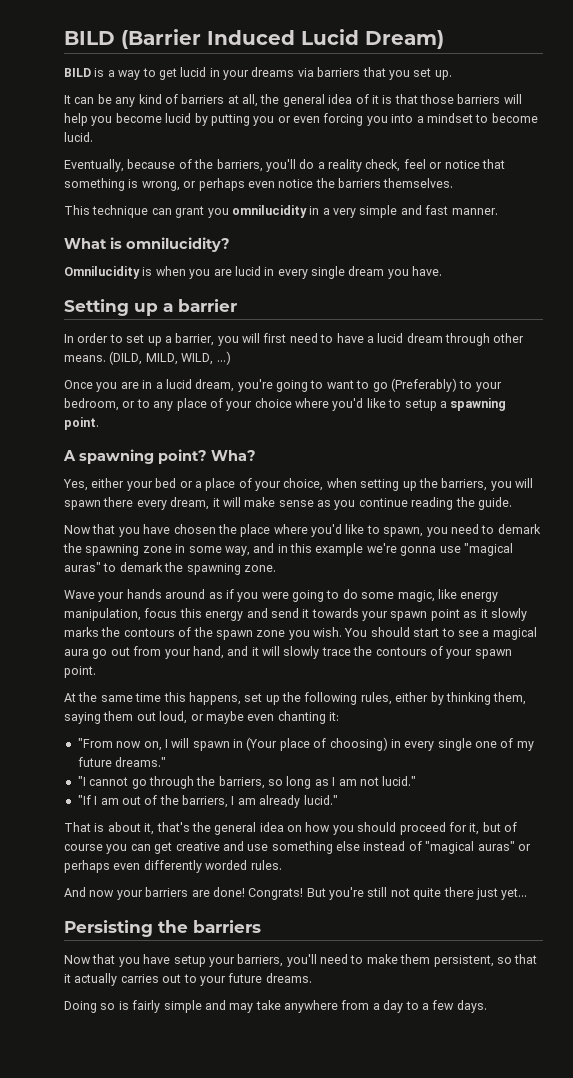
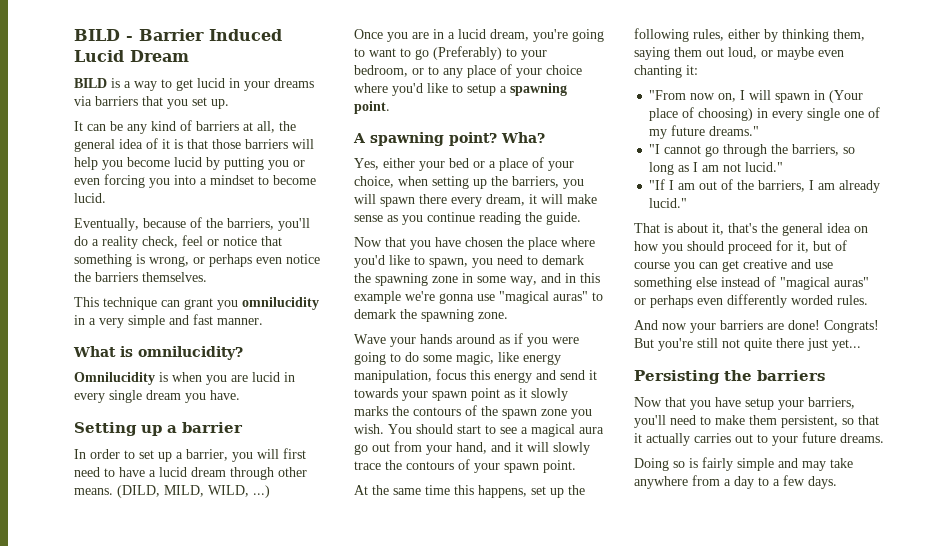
[64,29,201,49] BILD (Barrier -> [74,29,204,41] BILD - Barrier
[365,30,444,49] Dream) -> [130,50,189,62] Dream

